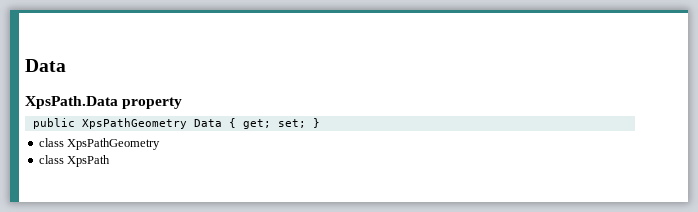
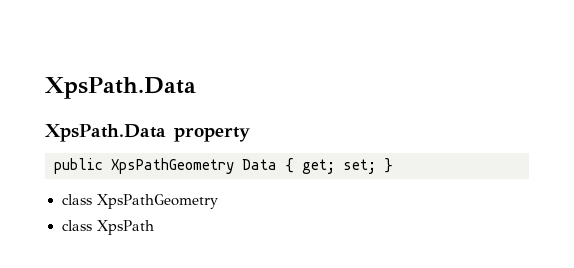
[25,59,66,72] Data -> [45,77,196,99] XpsPath.Data

